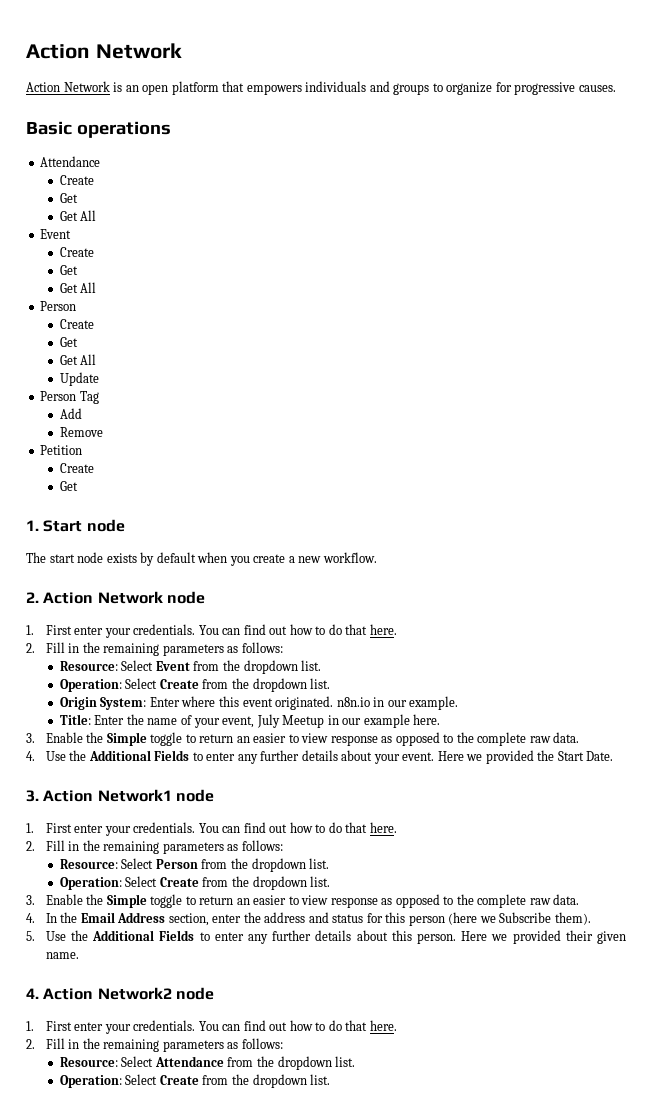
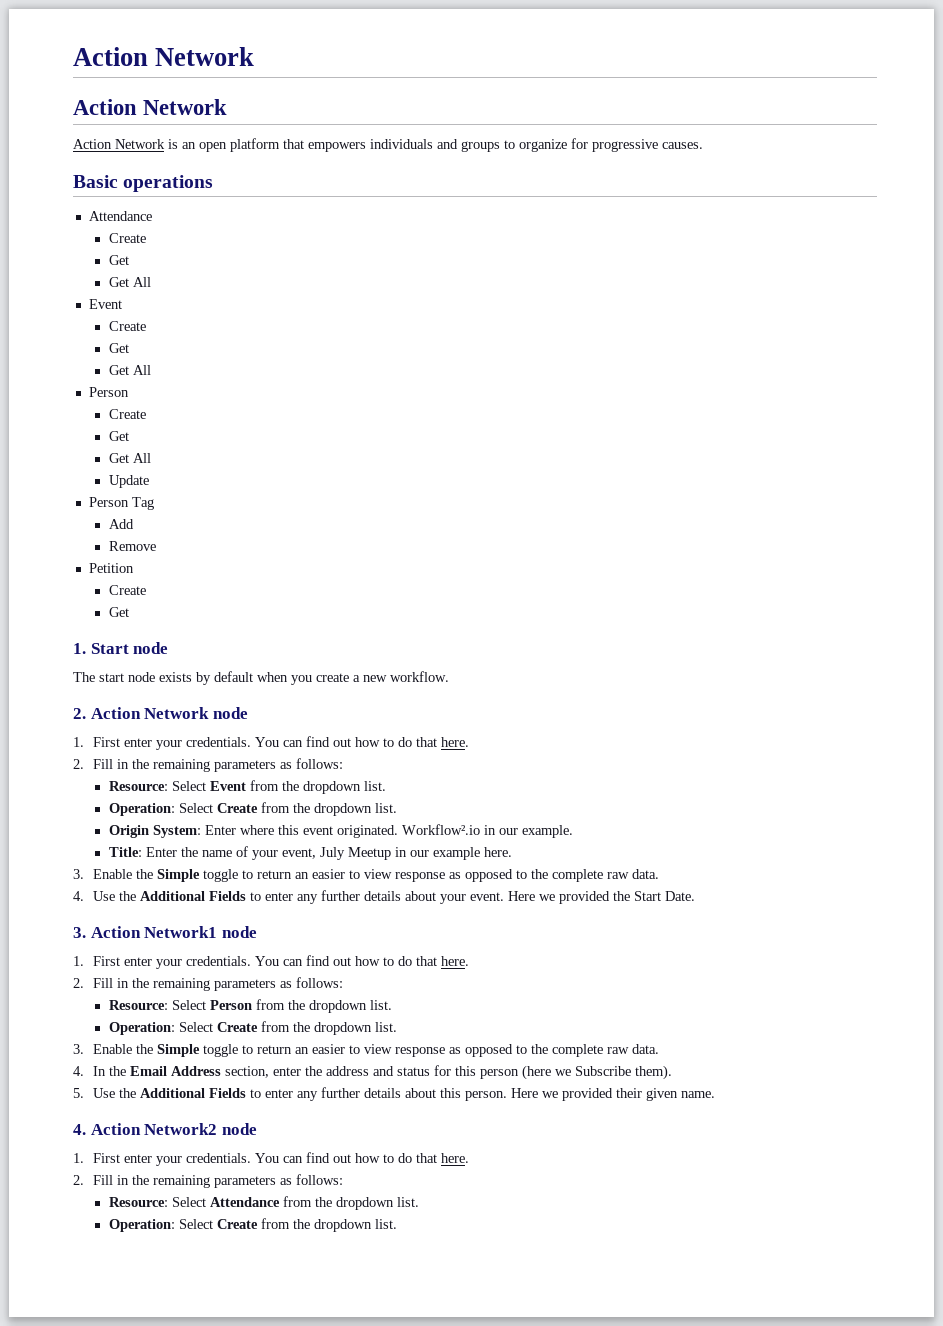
[26,43,182,59] [26,81,110,92] Action Network // Action Network -> [73,47,255,66] [73,99,228,115] [73,139,165,149] Action Network // Action Network // Action Network
[336,697,370,707] n8n.io -> [401,824,480,835] Workflow².io

